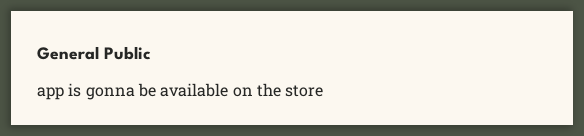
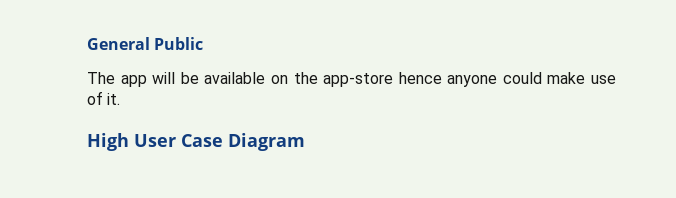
[37,83,135,100] app is gonna -> [87,72,176,87] The app will
[285,85,324,97] store -> [323,72,616,87] [87,91,121,105] [87,133,305,151] app-store hence anyone could make use of it. // High User Case Diagram

